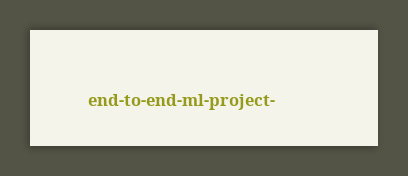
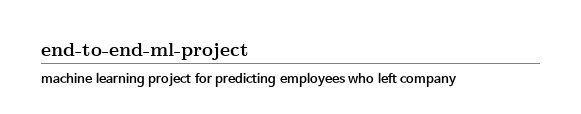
[88,94,275,110] end-to-end-ml-project- -> [41,43,249,60] [41,72,458,87] end-to-end-ml-project // machine learning project for predicting employees who left company

